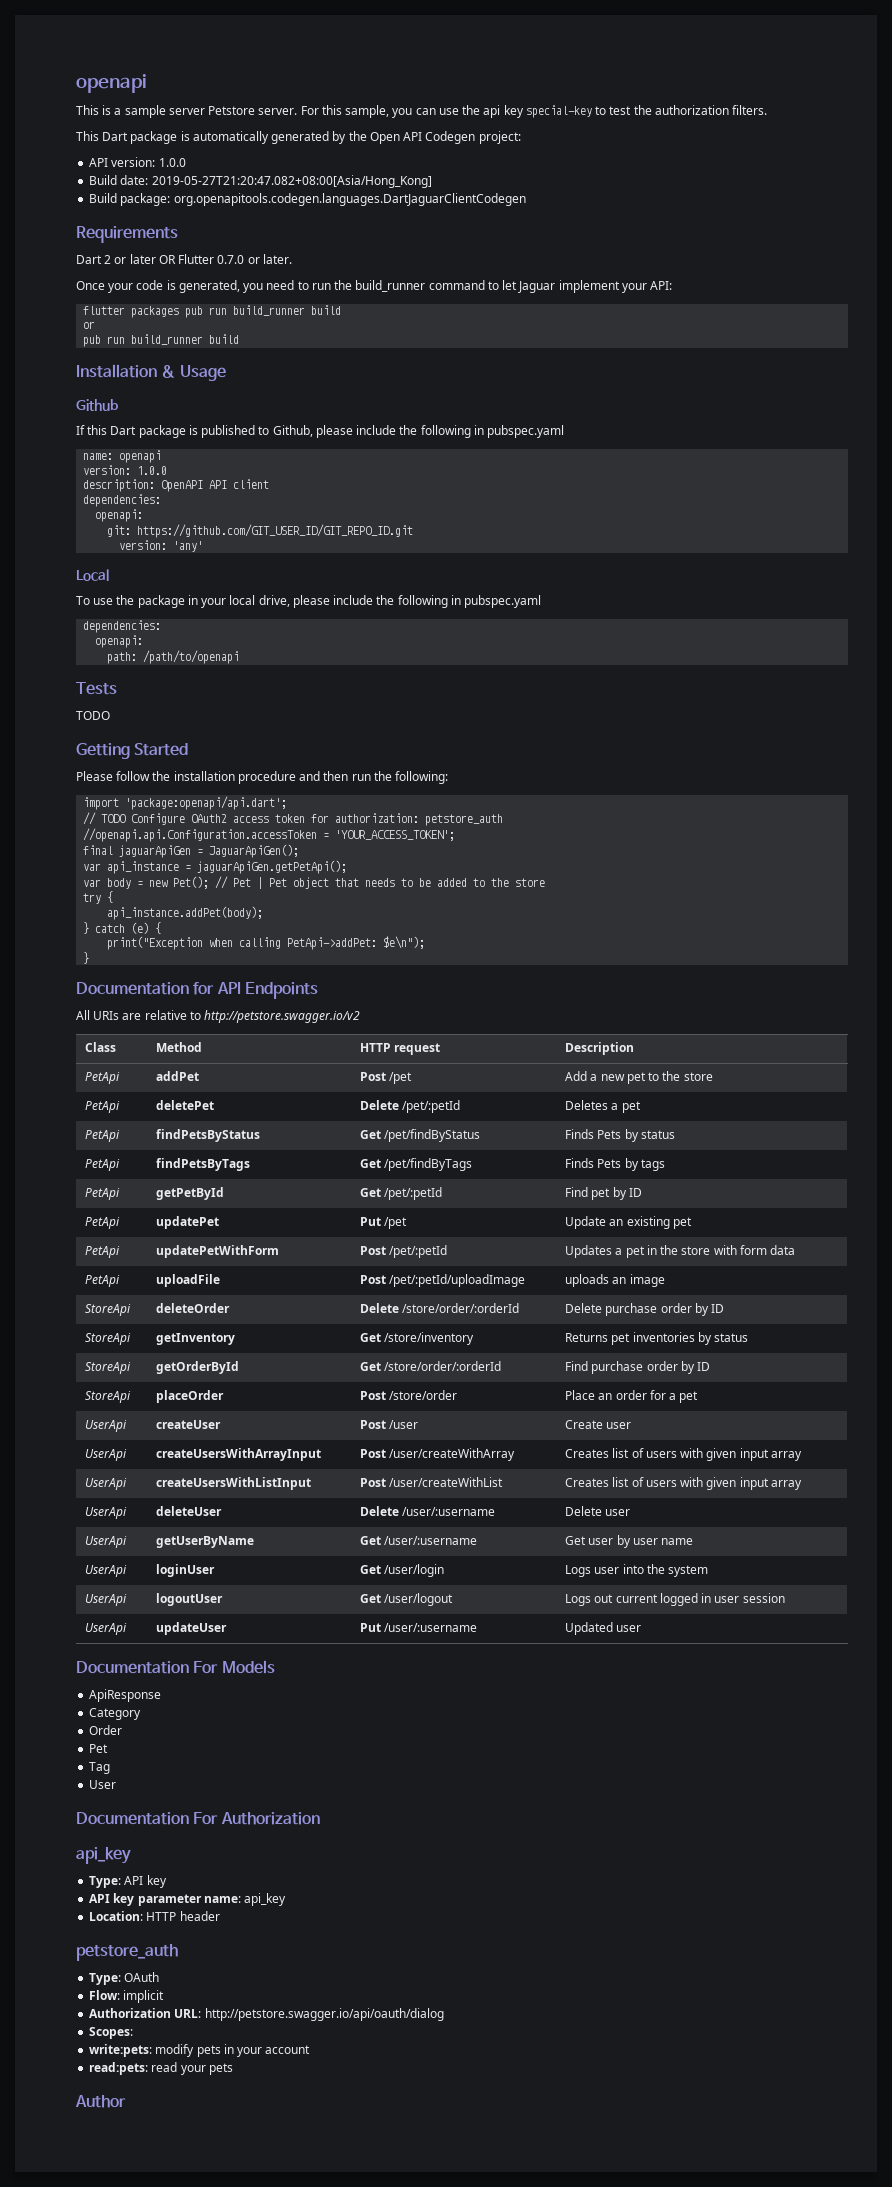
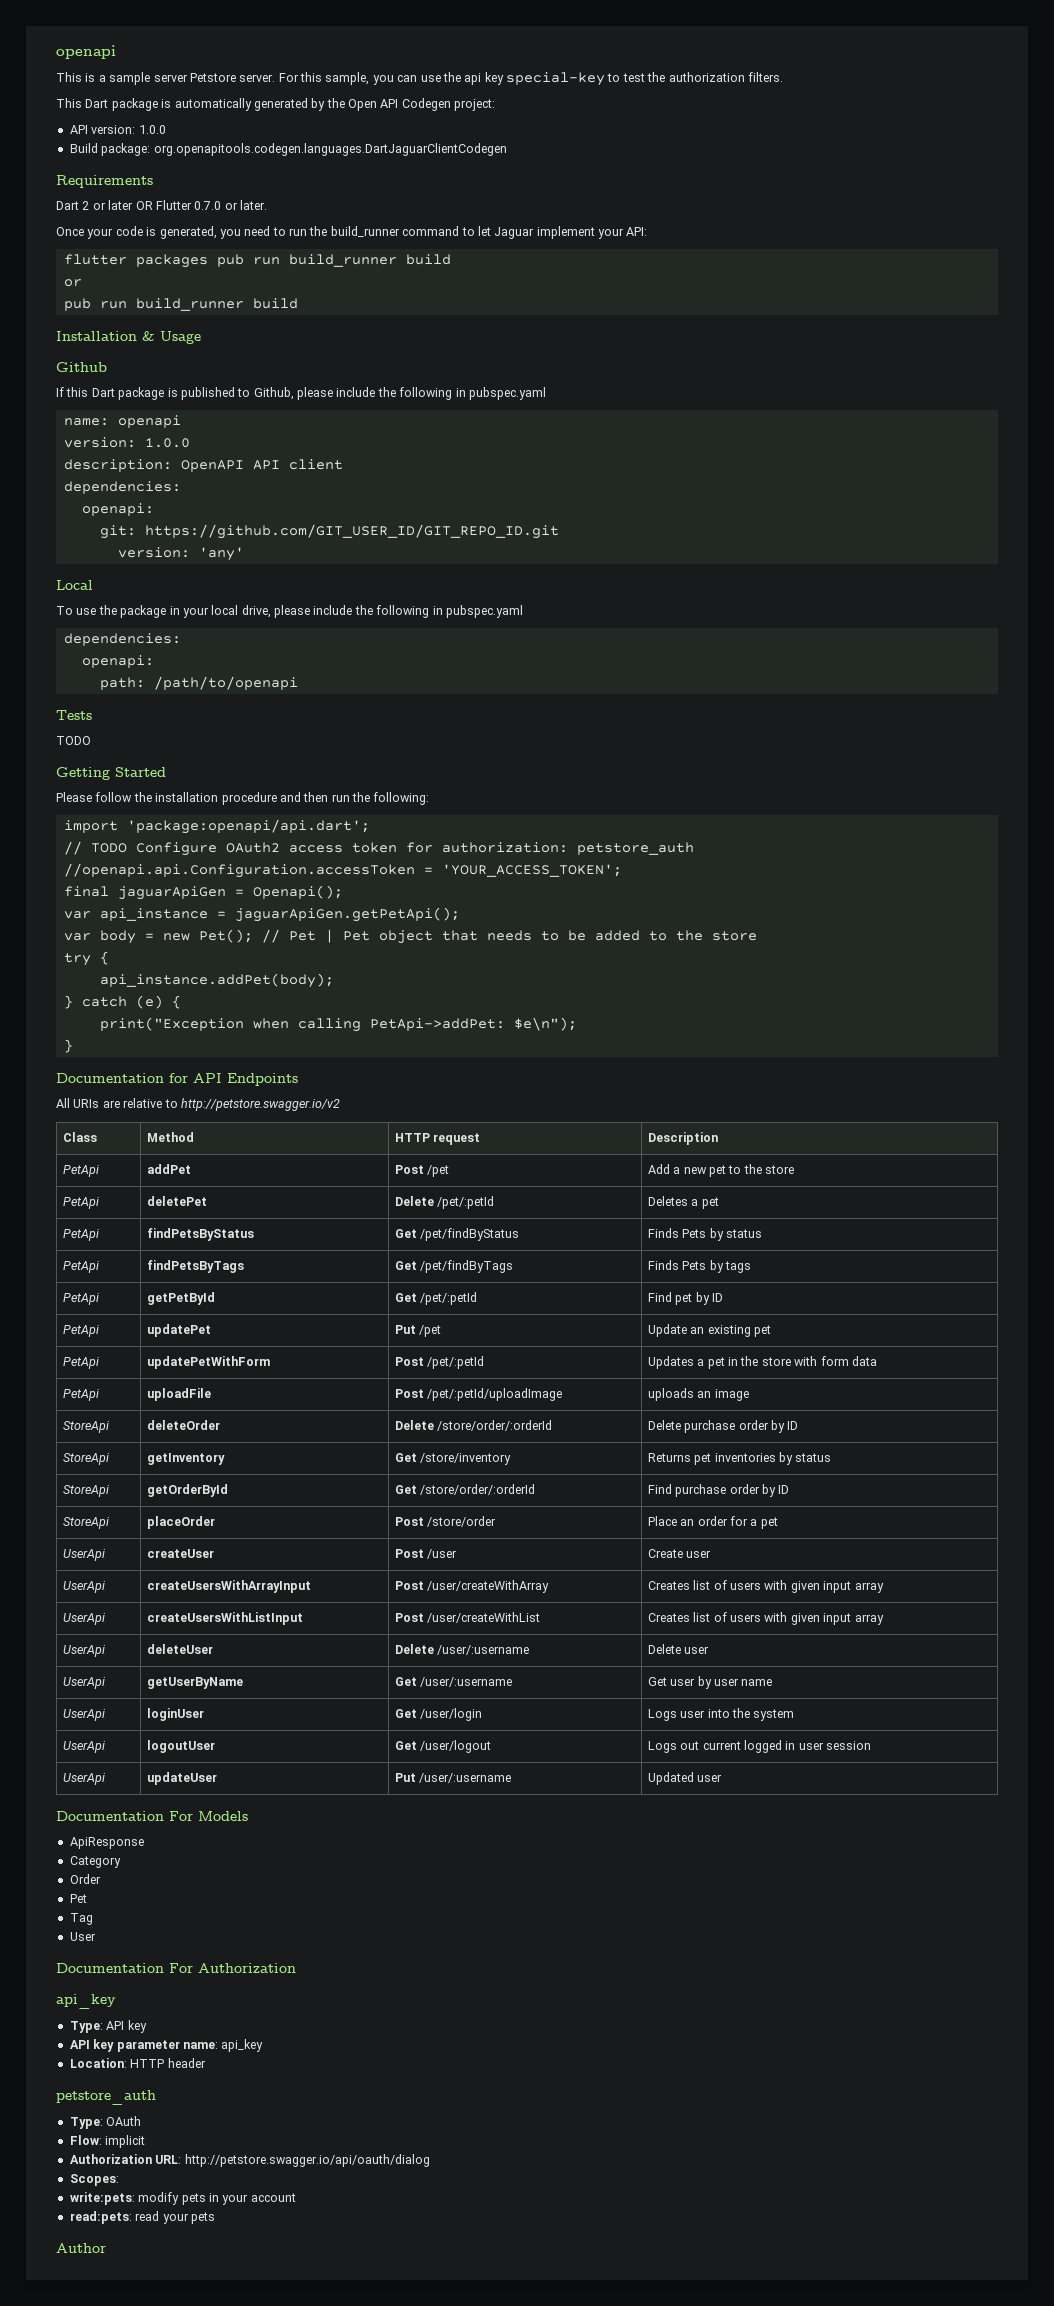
[89,175,432,188] // Build date: 2019-05-27T21:20:47.082+08:00[Asia/Hong_Kong] -> (166, 129) none
[209,844,300,858] JaguarApiGen(); -> [252,885,343,899] Openapi();

